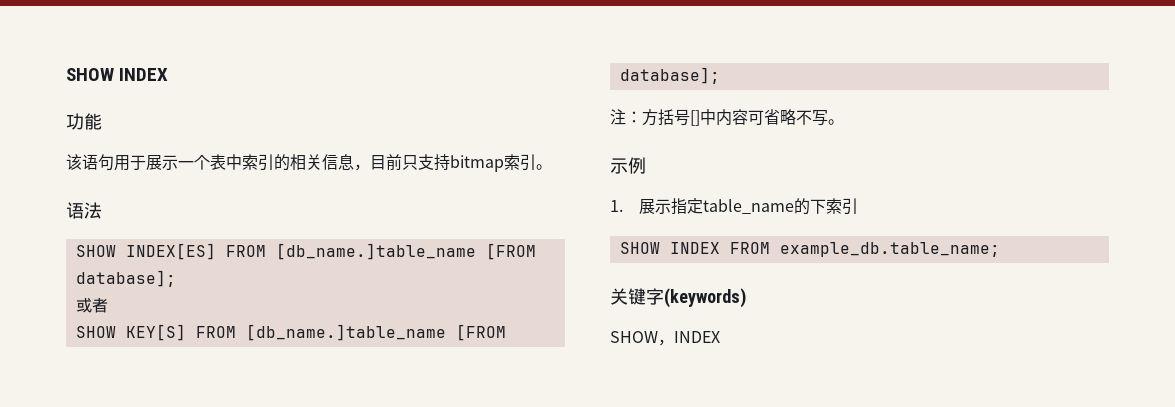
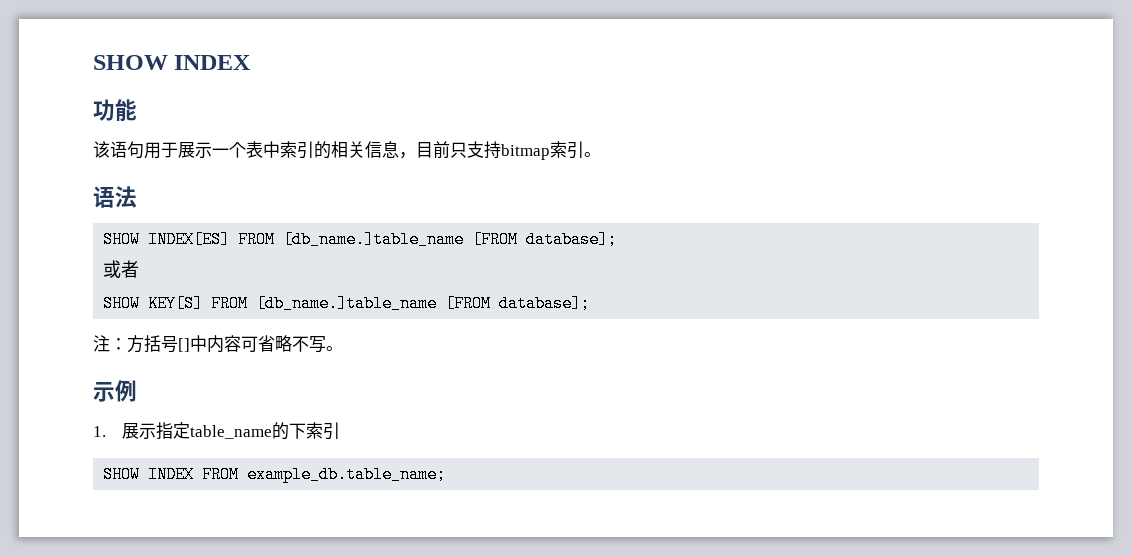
[610,288,746,308] [610,331,720,346] // 关键字(keywords) // SHOW，INDEX -> (447, 474) none

